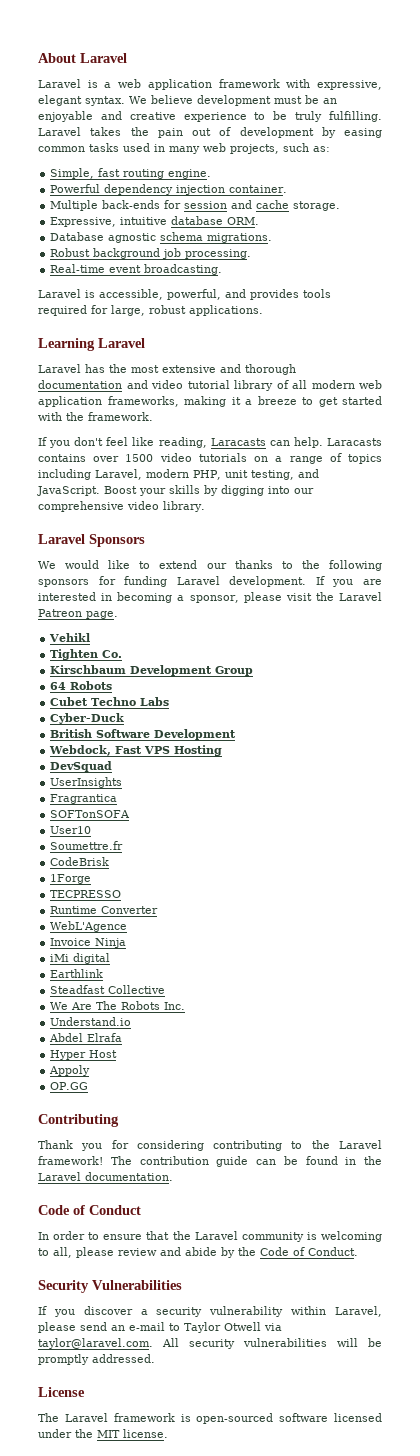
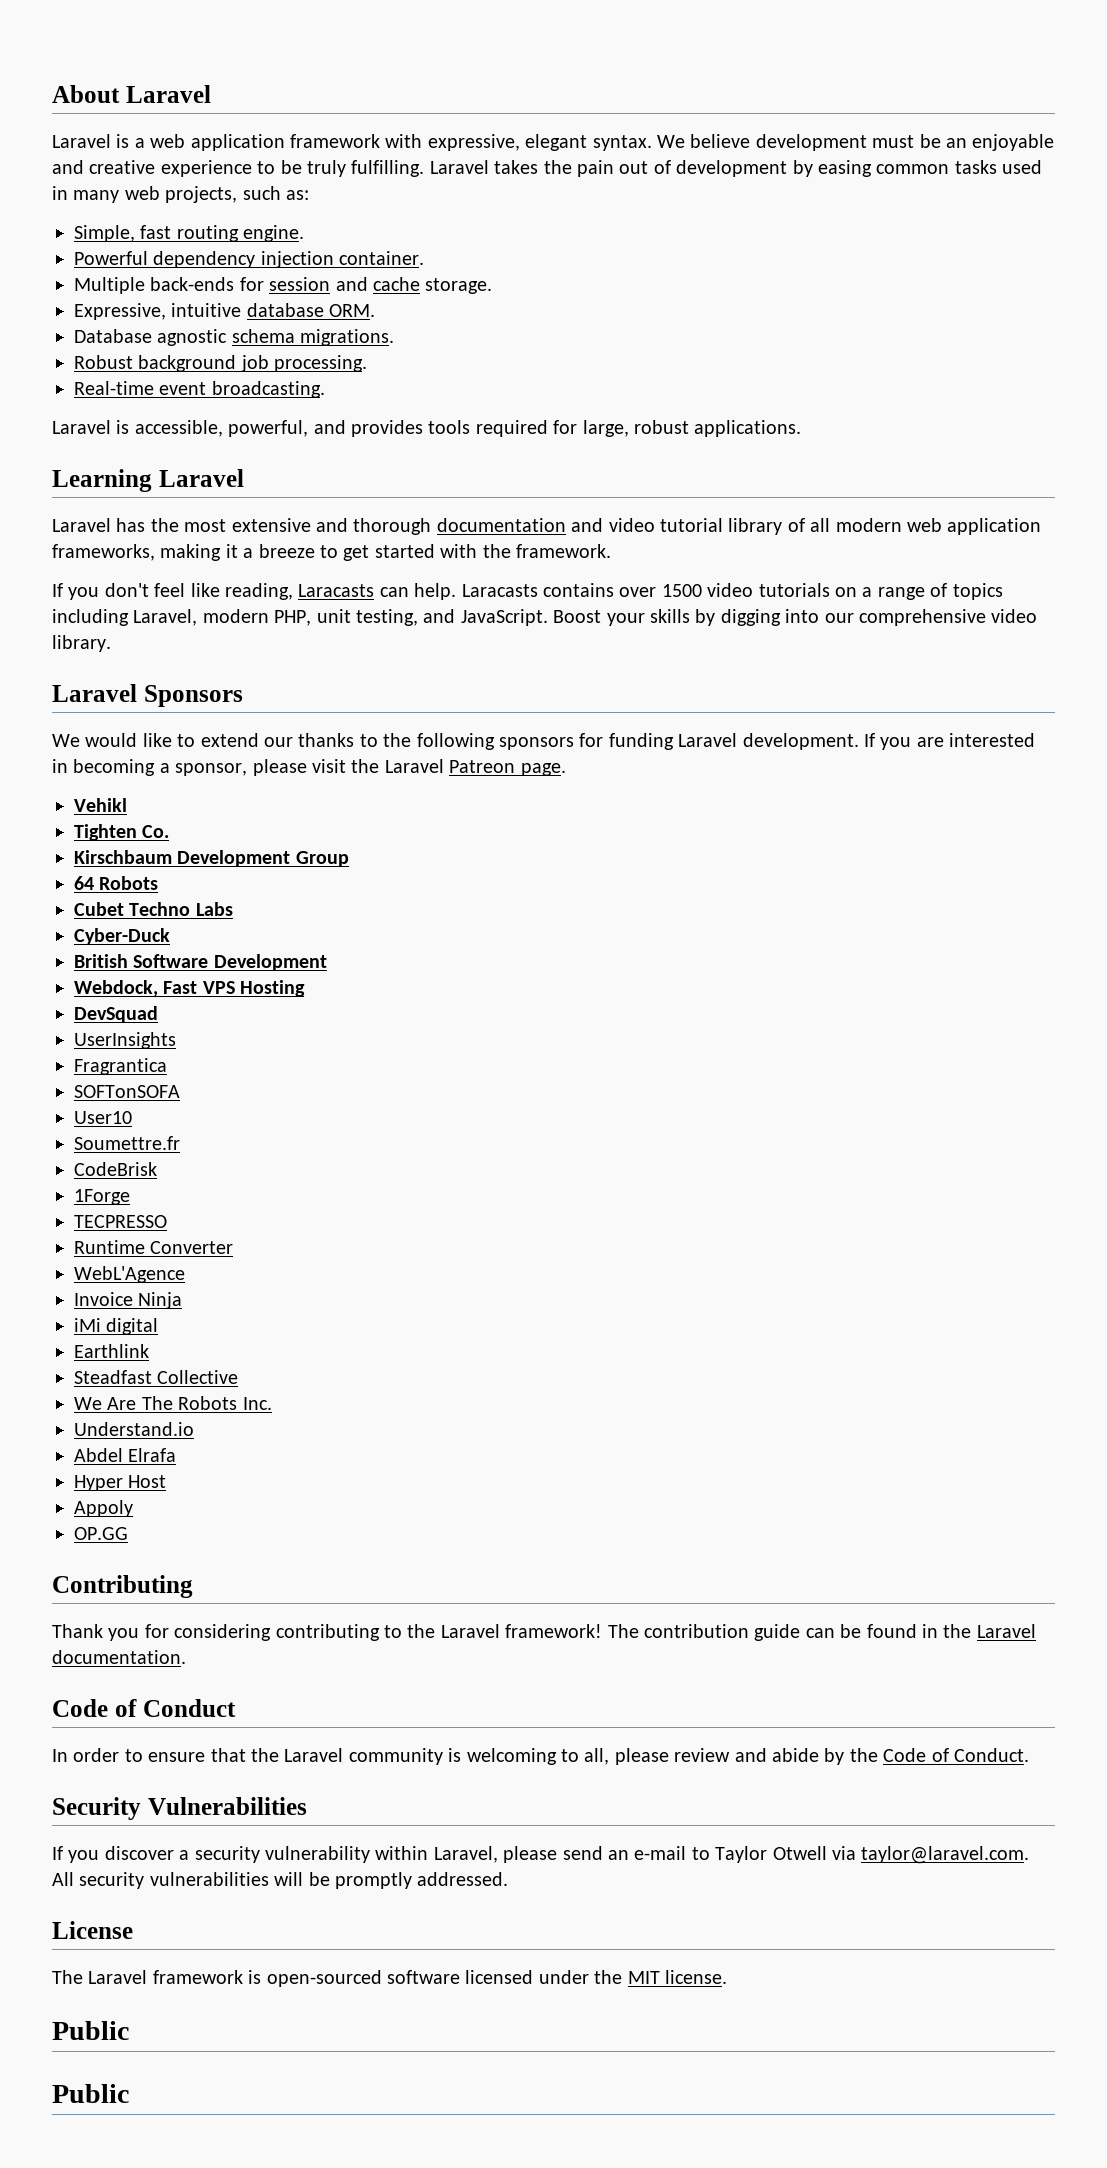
(168, 1433) none -> [52,2021,129,2040] [52,2084,129,2103] // Public // Public

